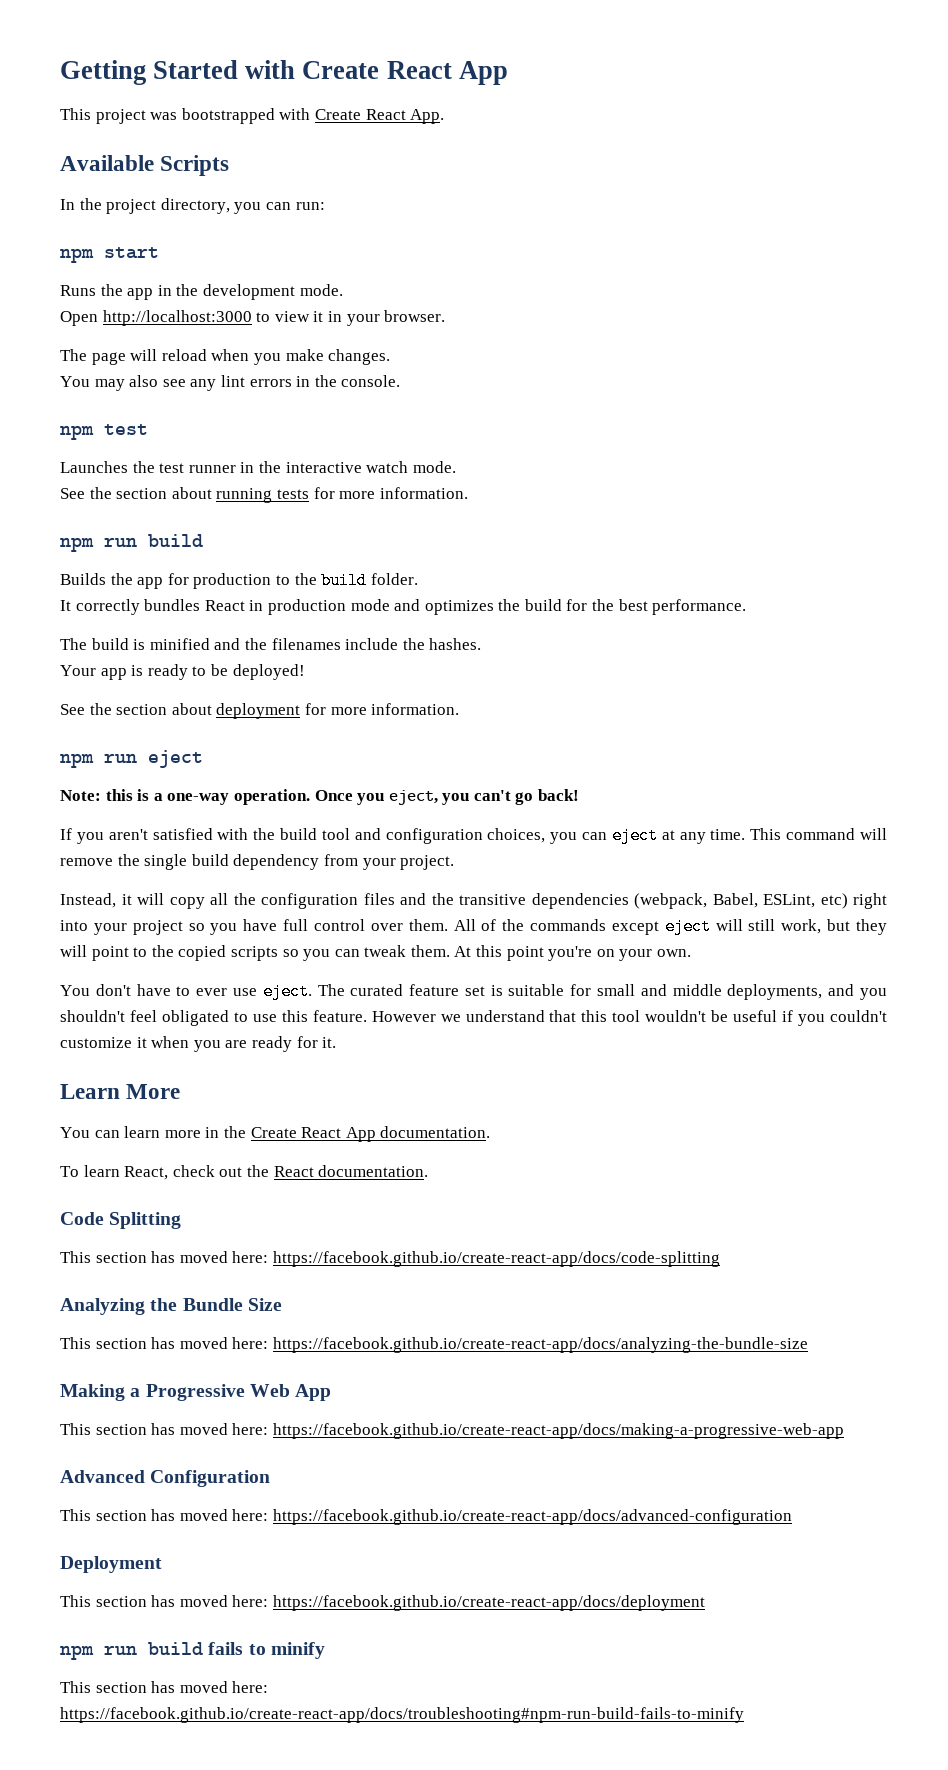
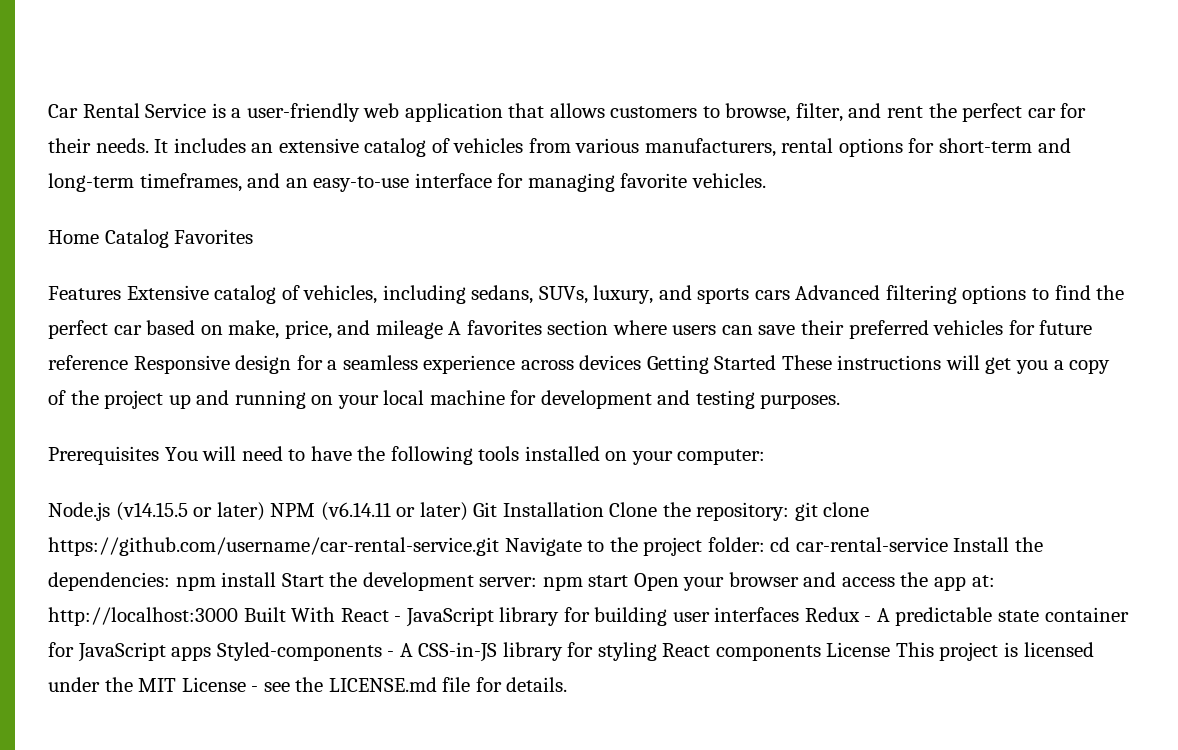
[60,60,508,85] [60,108,445,124] [60,155,230,176] [60,198,325,214] [60,247,159,263] [60,284,343,300] [60,310,446,326] [60,349,391,365] [60,375,401,391] [60,424,148,440] [60,461,456,473] [60,487,468,503] [60,534,203,552] [60,572,418,589] [60,599,747,615] [60,638,482,650] [60,664,305,680] [60,703,460,719] [60,750,203,768] [60,789,580,805] [60,827,888,844] [60,854,455,870] [60,893,887,909] [60,918,888,935] [60,945,692,961] [60,983,887,1000] [60,1010,888,1026] [60,1036,337,1052] [60,1084,181,1099] [60,1126,491,1142] [60,1165,429,1180] [60,1212,182,1229] [60,1251,720,1267] [60,1298,282,1315] [60,1337,808,1353] [60,1384,332,1401] [60,1423,844,1439] [60,1470,271,1487] [60,1509,792,1525] [60,1556,162,1573] [60,1595,705,1611] [60,1642,325,1660] [60,1681,269,1693] [60,1707,744,1723] Getting Started with Create React App // This project was bootstrapped with Create React App. // Available Scripts // In the project directory, you can run: // npm start // Runs the app in the development mode. // Open http://localhost:3000 to view it in your browser. // The page will reload when you make changes. // You may also see any lint errors in the console. // npm test // Launches the test runner in the interactive watch mode. // See the section about running tests for more information. // npm run build // Builds the app for production to the build folder. // It correctly bundles React in production mode and optimizes the build for the best performance. // The build is minified and the filenames include the hashes. // Your app is ready to be deployed! // See the section about deployment for more information. // npm run eject // Note: this is a one-way operation. Once you eject, you can't go back! // If you aren't satisfied with the build tool and configuration choices, you can eject at any time. This command will remove the single build dependency from your project. // Instead, it will copy all the configuration files and the transitive dependencies (webpack, Babel, ESLint, etc) right into your project so you have full control over them. All of the commands except eject will still work, but they will point to the copied scripts so you can tweak them. At this point you're on your own. // You don't have to ever use eject. The curated feature set is suitable for small and middle deployments, and you shouldn't feel obligated to use this feature. However we understand that this tool wouldn't be useful if you couldn't customize it when you are ready for it. // Learn More // You can learn more in the Create React App documentation. // To learn React, check out the React documentation. // Code Splitting // This section has moved here: https://facebook.github.io/create-react-app/docs/code-splitting // Analyzing the Bundle Size // This section has moved here: https://facebook.github.io/create-react-app/docs/analyzing-the-bundle-size // Making a Progressive Web App // This section has moved here: https://facebook.github.io/create-react-app/docs/making-a-progressive-web-app // Advanced Configuration // This section has moved here: https://facebook.github.io/create-react-app/docs/advanced-configuration // Deployment // This section has moved here: https://facebook.github.io/create-react-app/docs/deployment // npm run build fails to minify // This section has moved here: https://facebook.github.io/create-react-app/docs/troubleshooting#npm-run-build-fails-to-minify -> [48,103,1087,122] [48,138,1071,157] [48,173,766,192] [48,229,254,248] [48,285,1125,304] [48,320,1093,339] [48,355,1111,374] [48,390,841,409] [48,446,766,465] [48,502,870,521] [48,537,1043,556] [48,572,995,591] [48,607,1129,627] [48,642,1094,662] [48,677,568,692] Car Rental Service is a user-friendly web application that allows customers to browse, filter, and rent the perfect car for their needs. It includes an extensive catalog of vehicles from various manufacturers, rental options for short-term and long-term timeframes, and an easy-to-use interface for managing favorite vehicles. // Home Catalog Favorites // Features Extensive catalog of vehicles, including sedans, SUVs, luxury, and sports cars Advanced filtering options to find the perfect car based on make, price, and mileage A favorites section where users can save their preferred vehicles for future reference Responsive design for a seamless experience across devices Getting Started These instructions will get you a copy of the project up and running on your local machine for development and testing purposes. // Prerequisites You will need to have the following tools installed on your computer: // Node.js (v14.15.5 or later) NPM (v6.14.11 or later) Git Installation Clone the repository: git clone https://github.com/username/car-rental-service.git Navigate to the project folder: cd car-rental-service Install the dependencies: npm install Start the development server: npm start Open your browser and access the app at: http://localhost:3000 Built With React - JavaScript library for building user interfaces Redux - A predictable state container for JavaScript apps Styled-components - A CSS-in-JS library for styling React components License This project is licensed under the MIT License - see the LICENSE.md file for details.

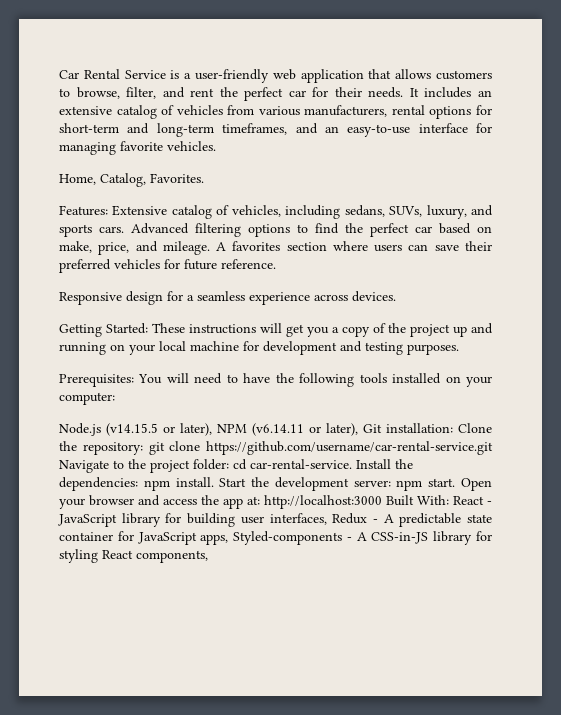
[48,229,254,248] [48,286,121,300] Home Catalog Favorites // Features -> [59,173,204,187] [59,205,108,216] Home, Catalog, Favorites. // Features:
[754,290,790,300] cars -> [99,226,124,233] cars.
[375,320,443,339] mileage -> [162,241,210,255] mileage.
[48,355,128,370] reference -> [221,259,276,269] reference. //
[579,355,777,374] devices Getting Started -> [352,291,396,302] [59,323,148,337] devices. // Getting Started:
[48,446,159,465] Prerequisites -> [59,374,134,387] Prerequisites:
[216,502,265,521] later) -> [180,423,212,436] later),
[419,502,604,521] later) Git Installation -> [326,423,453,436] later), Git installation:
[795,537,948,552] car-rental-service -> [250,459,352,469] car-rental-service.
[221,572,277,587] install -> [175,477,214,487] install.
[588,575,629,587] start -> [428,478,456,487] start.
[291,607,336,622] With -> [417,495,449,505] With:
[714,607,800,622] interfaces -> [269,513,327,525] interfaces,
[171,646,212,661] apps -> [200,534,229,545] apps,
[715,642,1094,661] [48,677,568,692] components License This project is licensed under the MIT License - see the LICENSE.md file for details. -> [136,550,208,563] components,

